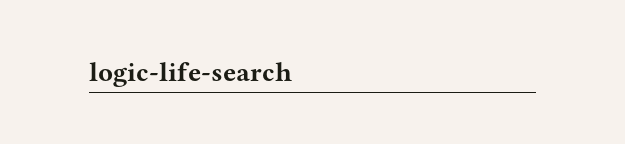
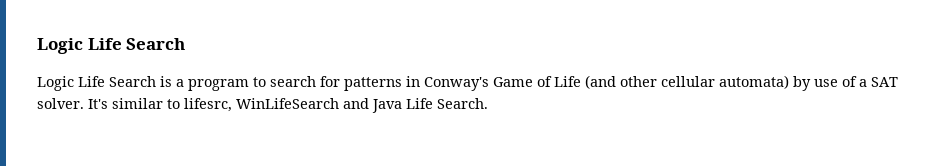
[89,62,292,87] logic-life-search -> [37,38,186,54] [37,75,898,91] [37,98,488,113] Logic Life Search // Logic Life Search is a program to search for patterns in Conway's Game of Life (and other cellular automata) by use of a SAT solver. It's similar to lifesrc, WinLifeSearch and Java Life Search.

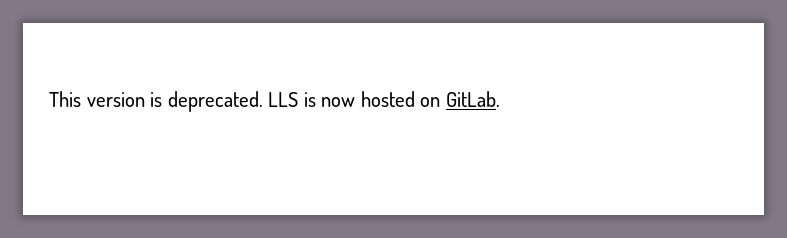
[37,38,186,54] [37,75,898,91] [37,98,488,113] Logic Life Search // Logic Life Search is a program to search for patterns in Conway's Game of Life (and other cellular automata) by use of a SAT solver. It's similar to lifesrc, WinLifeSearch and Java Life Search. -> [49,91,500,112] This version is deprecated. LLS is now hosted on GitLab.

